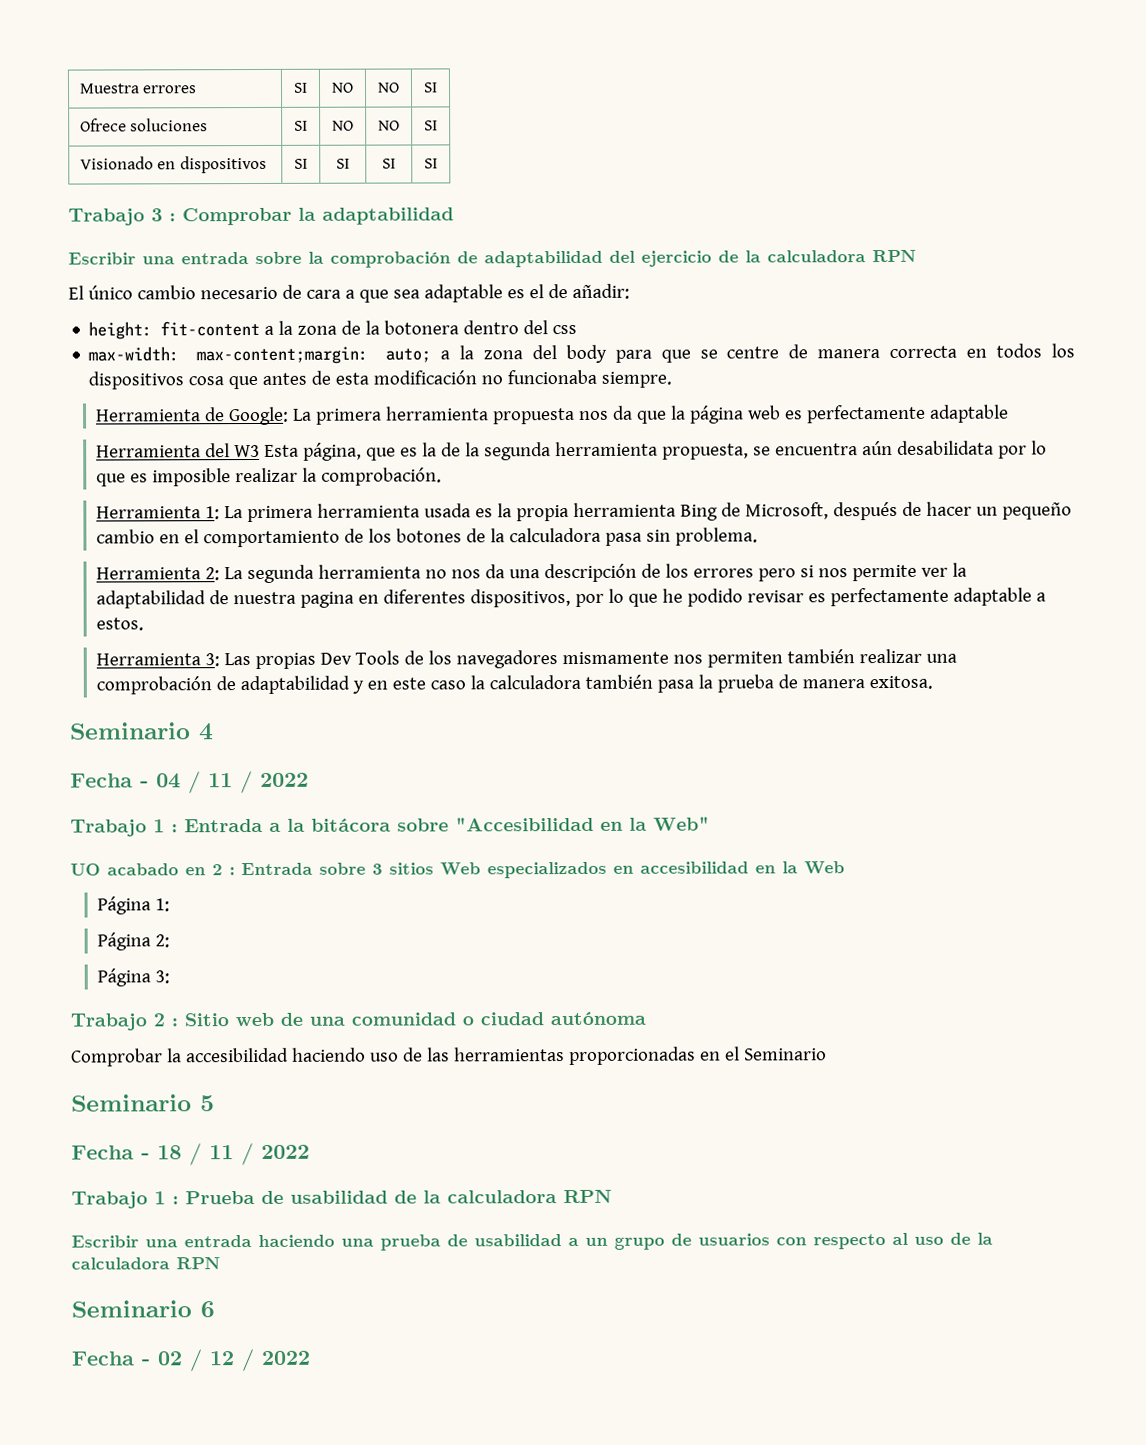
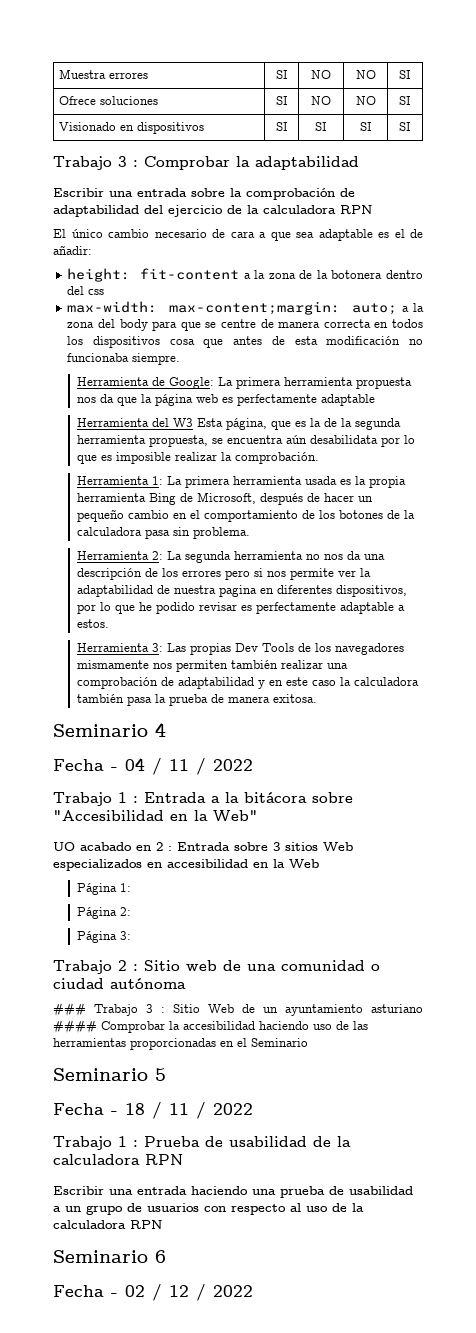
(646, 1018) none -> [53,1003,423,1017] [53,1020,97,1034] ### Trabajo 3 : Sitio Web de un ayuntamiento asturiano ####

